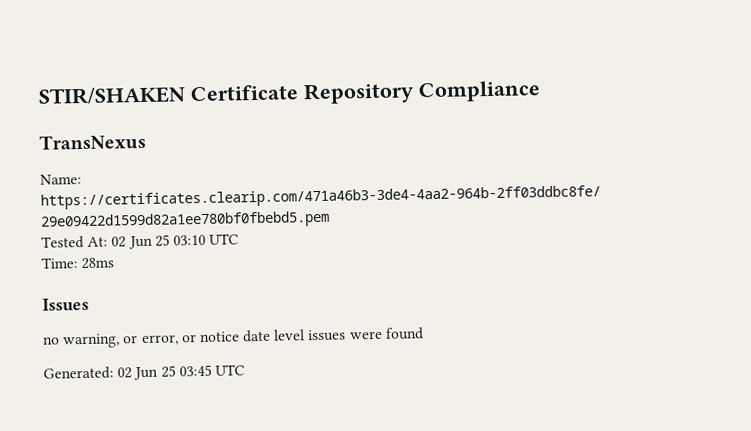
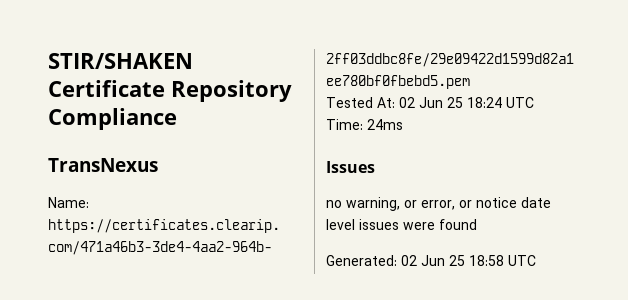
[172,234,206,246] 03:10 -> [467,97,502,108] 18:24
[81,257,115,270] 28ms -> [367,119,403,130] 24ms
[178,364,212,377] 03:45 -> [469,255,504,266] 18:58

